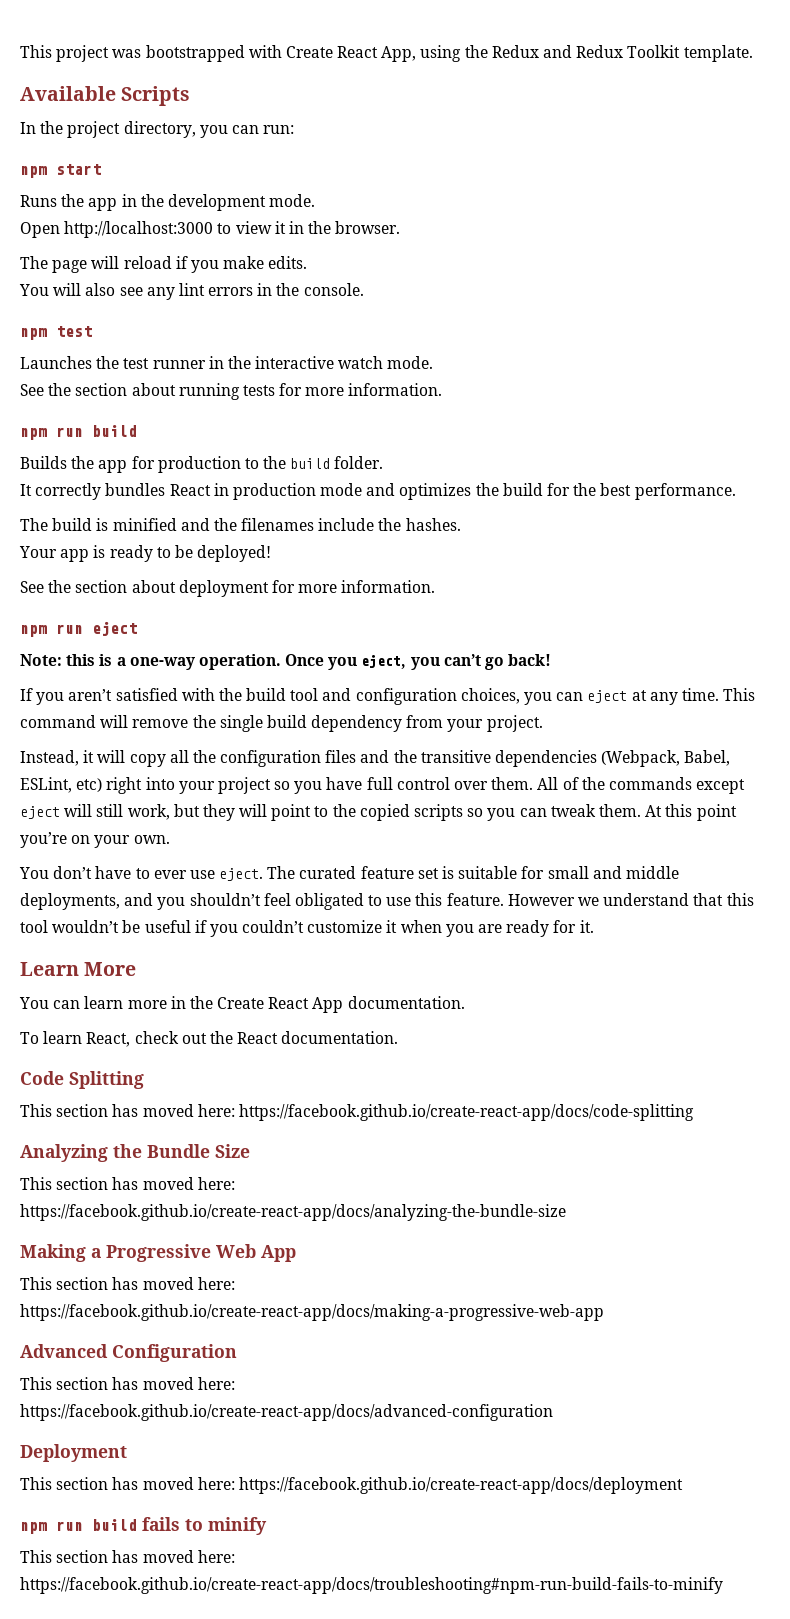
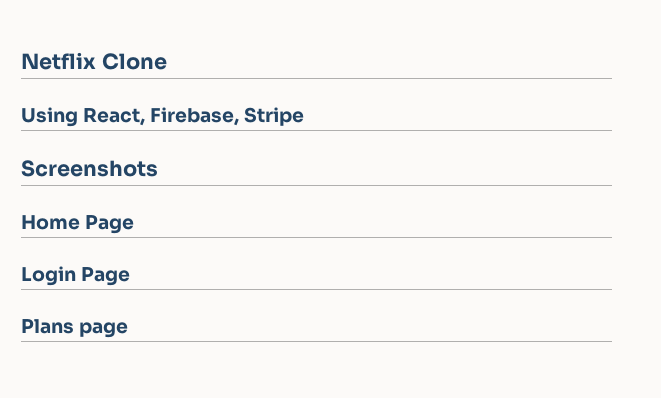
[20,45,753,62] [20,86,191,106] [20,121,295,138] [20,164,101,178] [20,194,316,211] [20,221,401,238] [20,256,308,273] [19,283,364,300] [20,326,92,340] [20,356,434,369] [20,383,443,400] [20,425,137,440] [20,456,384,473] [20,483,736,500] [20,518,461,531] [19,545,272,562] [20,580,436,597] [20,621,137,637] [20,654,552,670] [20,688,756,705] [20,715,543,732] [20,750,731,767] [20,777,746,794] [20,804,737,821] [20,832,170,848] [19,866,679,881] [20,893,754,910] [20,920,594,937] [20,962,137,976] [19,996,465,1013] [20,1031,399,1047] [20,1071,144,1089] [20,1104,694,1121] [20,1144,250,1162] [20,1177,235,1190] [20,1204,566,1221] [20,1244,296,1262] [20,1277,235,1290] [20,1304,604,1321] [20,1344,237,1362] [20,1377,235,1390] [20,1404,553,1421] [20,1444,127,1462] [20,1477,683,1494] [20,1517,267,1535] [20,1550,235,1563] [20,1577,723,1594] This project was bootstrapped with Create React App, using the Redux and Redux Toolkit template. // Available Scripts // In the project directory, you can run: // npm start // Runs the app in the development mode. // Open http://localhost:3000 to view it in the browser. // The page will reload if you make edits. // You will also see any lint errors in the console. // npm test // Launches the test runner in the interactive watch mode. // See the section about running tests for more information. // npm run build // Builds the app for production to the build folder. // It correctly bundles React in production mode and optimizes the build for the best performance. // The build is minified and the filenames include the hashes. // Your app is ready to be deployed! // See the section about deployment for more information. // npm run eject // Note: this is a one-way operation. Once you eject, you can’t go back! // If you aren’t satisfied with the build tool and configuration choices, you can eject at any time. This command will remove the single build dependency from your project. // Instead, it will copy all the configuration files and the transitive dependencies (Webpack, Babel, ESLint, etc) right into your project so you have full control over them. All of the commands except eject will still work, but they will point to the copied scripts so you can tweak them. At this point you’re on your own. // You don’t have to ever use eject. The curated feature set is suitable for small and middle deployments, and you shouldn’t feel obligated to use this feature. However we understand that this tool wouldn’t be useful if you couldn’t customize it when you are ready for it. // Learn More // You can learn more in the Create React App documentation. // To learn React, check out the React documentation. // Code Splitting // This section has moved here: https://facebook.github.io/create-react-app/docs/code-splitting // Analyzing the Bundle Size // This section has moved here: https://facebook.github.io/create-react-app/docs/analyzing-the-bundle-size // Making a Progressive Web App // This section has moved here: https://facebook.github.io/create-react-app/docs/making-a-progressive-web-app // Advanced Configuration // This section has moved here: https://facebook.github.io/create-react-app/docs/advanced-configuration // Deployment // This section has moved here: https://facebook.github.io/create-react-app/docs/deployment // npm run build fails to minify // This section has moved here: https://facebook.github.io/create-react-app/docs/troubleshooting#npm-run-build-fails-to-minify -> [21,52,167,70] [21,107,305,127] [21,160,158,177] [21,215,135,234] [21,266,131,286] [21,319,129,338] Netflix Clone // Using React, Firebase, Stripe // Screenshots // Home Page // Login Page // Plans page

